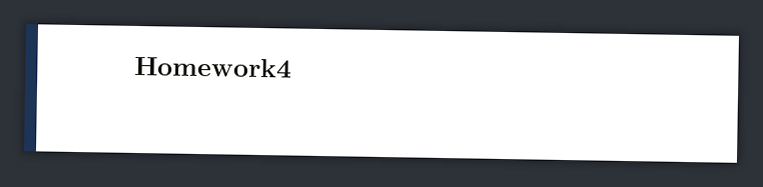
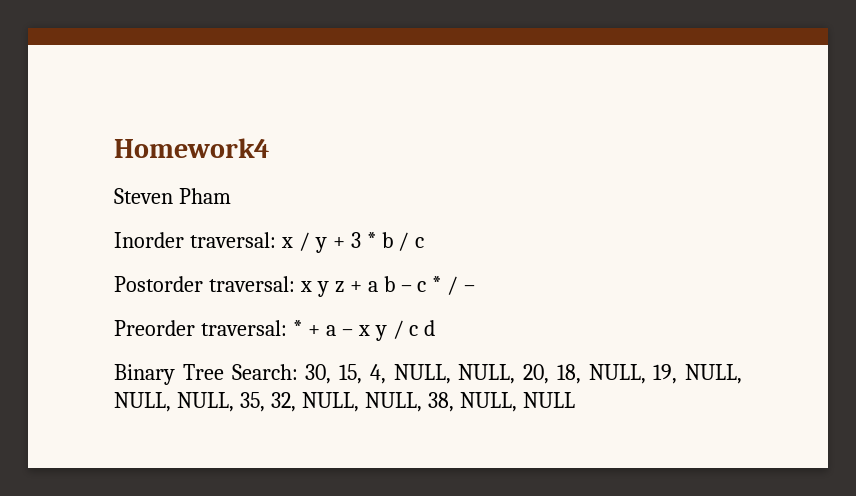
(292, 67) none -> [114,188,231,204] [114,232,425,253] [114,276,476,297] [114,320,436,341] [114,364,742,385] [114,392,575,412] // Steven Pham // Inorder traversal: x / y + 3 * b / c // Postorder traversal: x y z + a b – c * / – // Preorder traversal: * + a – x y / c d // Binary Tree Search: 30, 15, 4, NULL, NULL, 20, 18, NULL, 19, NULL, NULL, NULL, 35, 32, NULL, NULL, 38, NULL, NULL

